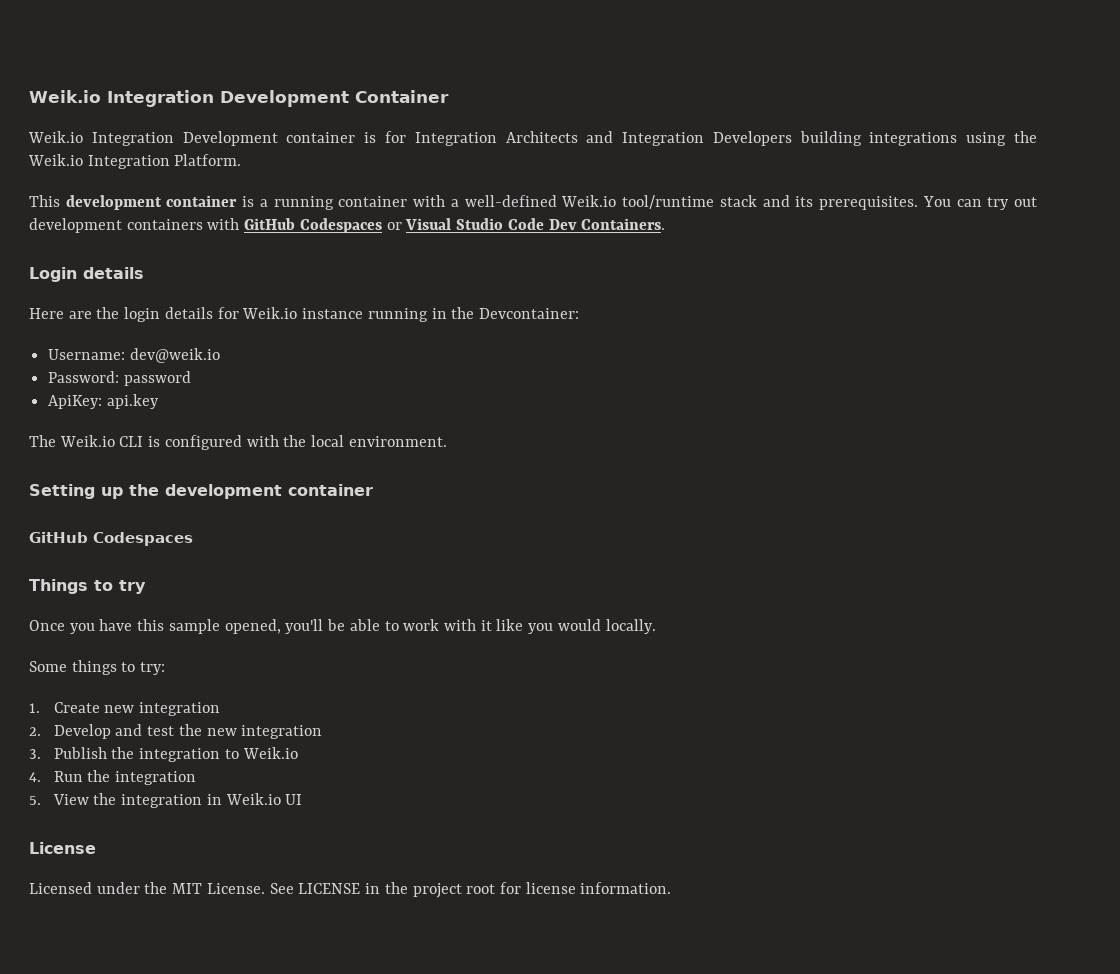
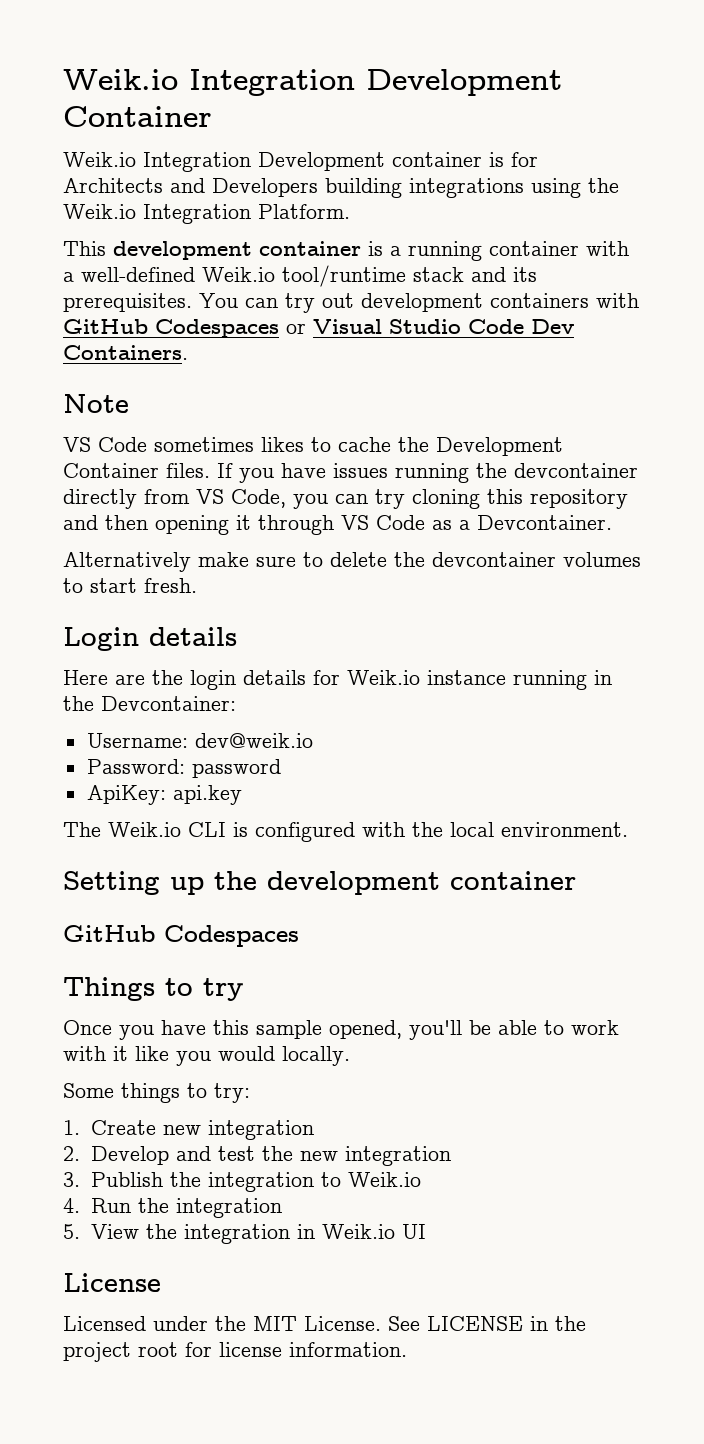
[414,132,497,146] Integration -> (538, 159) none
[622,132,705,146] Integration -> (205, 185) none
(666, 224) none -> [63,394,129,413] [63,437,563,456] [63,463,638,483] [63,489,628,509] [63,515,612,535] [63,552,641,572] [63,578,197,593] // Note // VS Code sometimes likes to cache the Development Container files. If you have issues running the devcontainer directly from VS Code, you can try cloning this repository and then opening it through VS Code as a Devcontainer. // Alternatively make sure to delete the devcontainer volumes to start fresh.

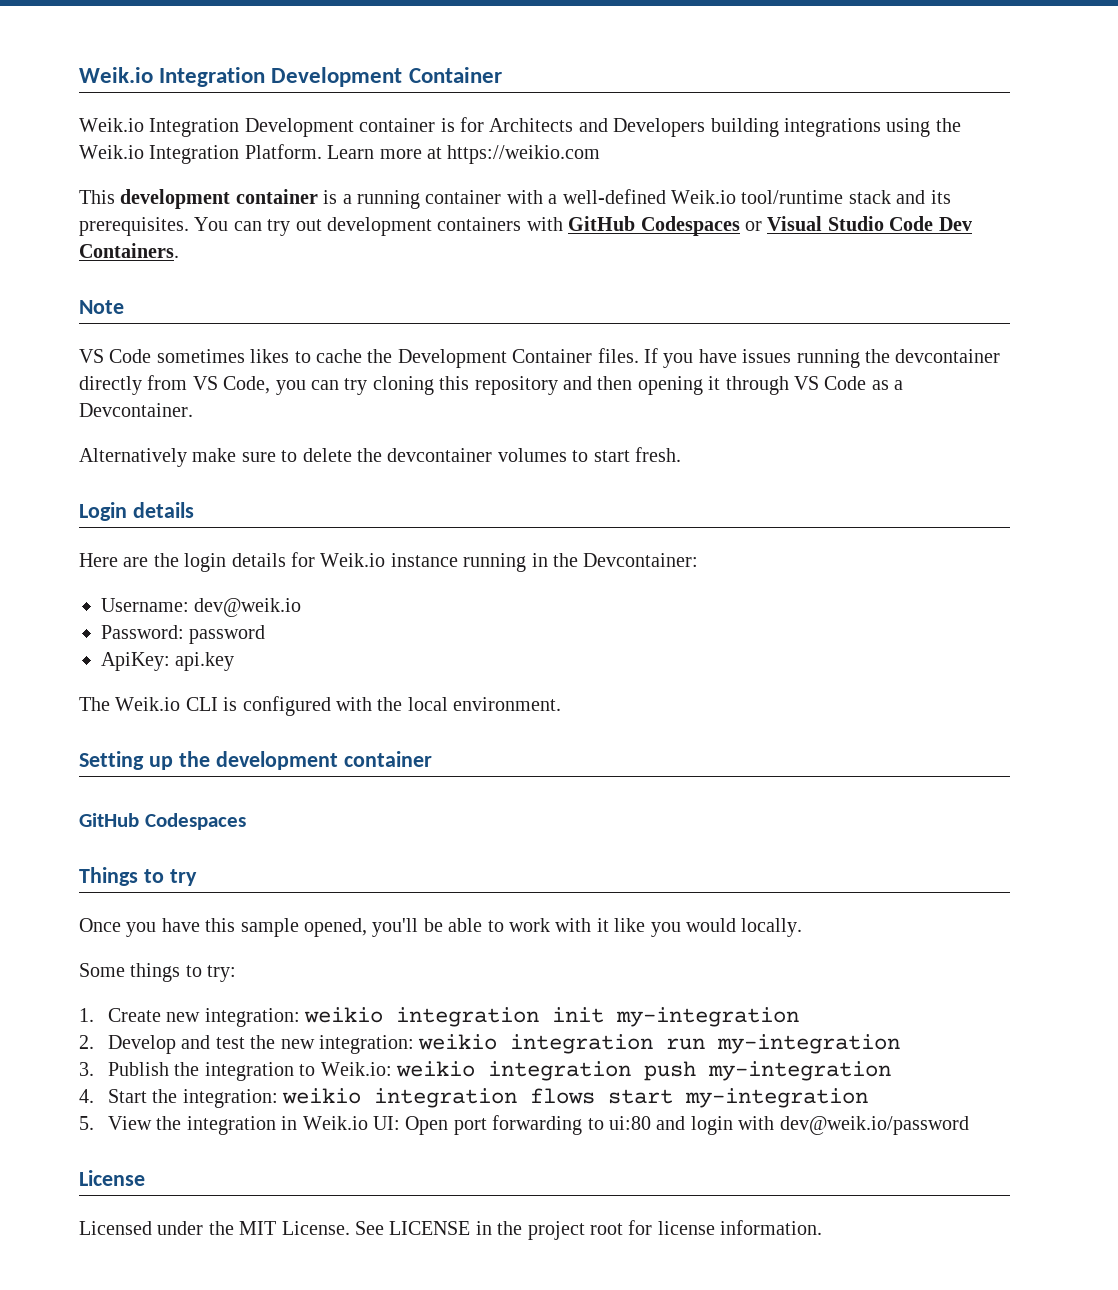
(350, 211) none -> [327,145,601,164] Learn more at https://weikio.com
[207,1120,314,1140] integration -> [204,1007,800,1027] integration: weikio integration init my-integration
[344,1146,451,1166] integration -> [319,1034,901,1054] integration: weikio integration run my-integration
[347,1172,421,1187] [63,1198,282,1218] Weik.io // 4. Run the integration -> [320,1061,892,1081] [79,1088,869,1108] Weik.io: weikio integration push my-integration // 4. Start the integration: weikio integration flows start my-integration
[401,1224,426,1239] UI -> [373,1115,969,1135] UI: Open port forwarding to ui:80 and login with dev@weik.io/password

